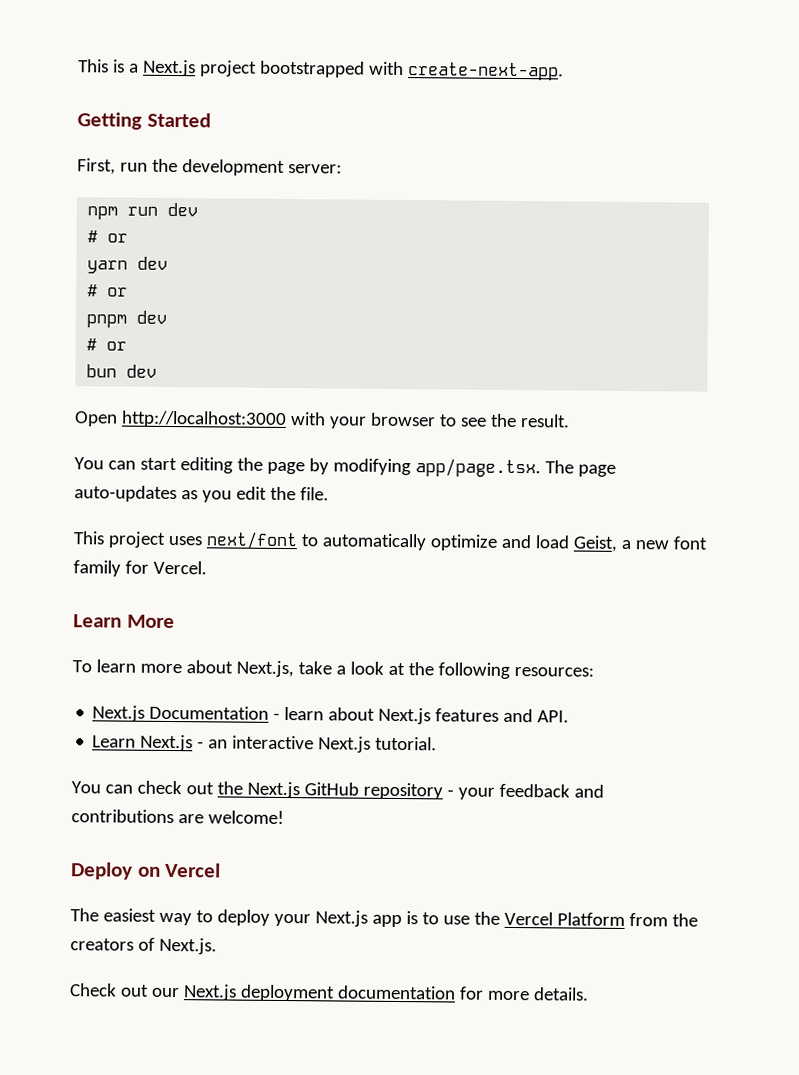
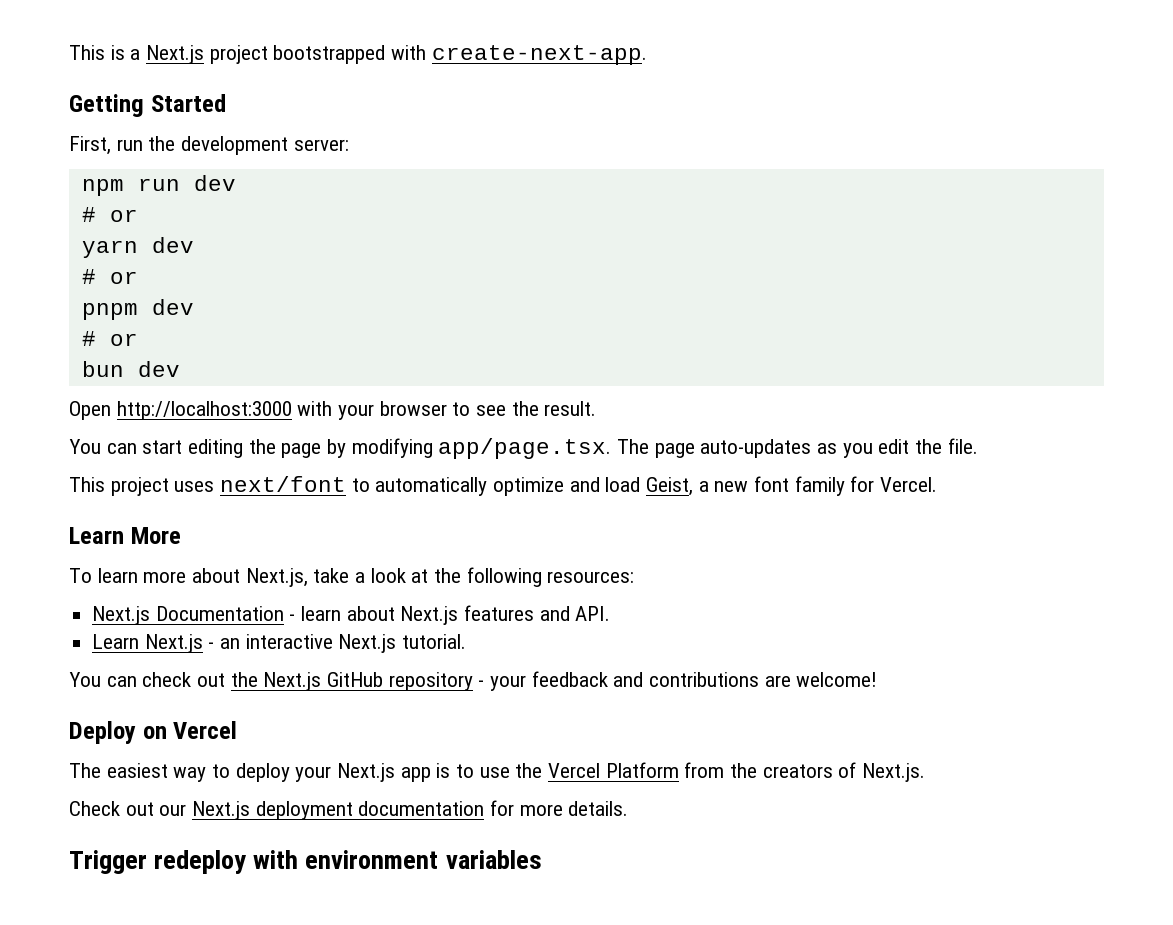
(589, 994) none -> [69,850,542,874] // Trigger redeploy with environment variables

